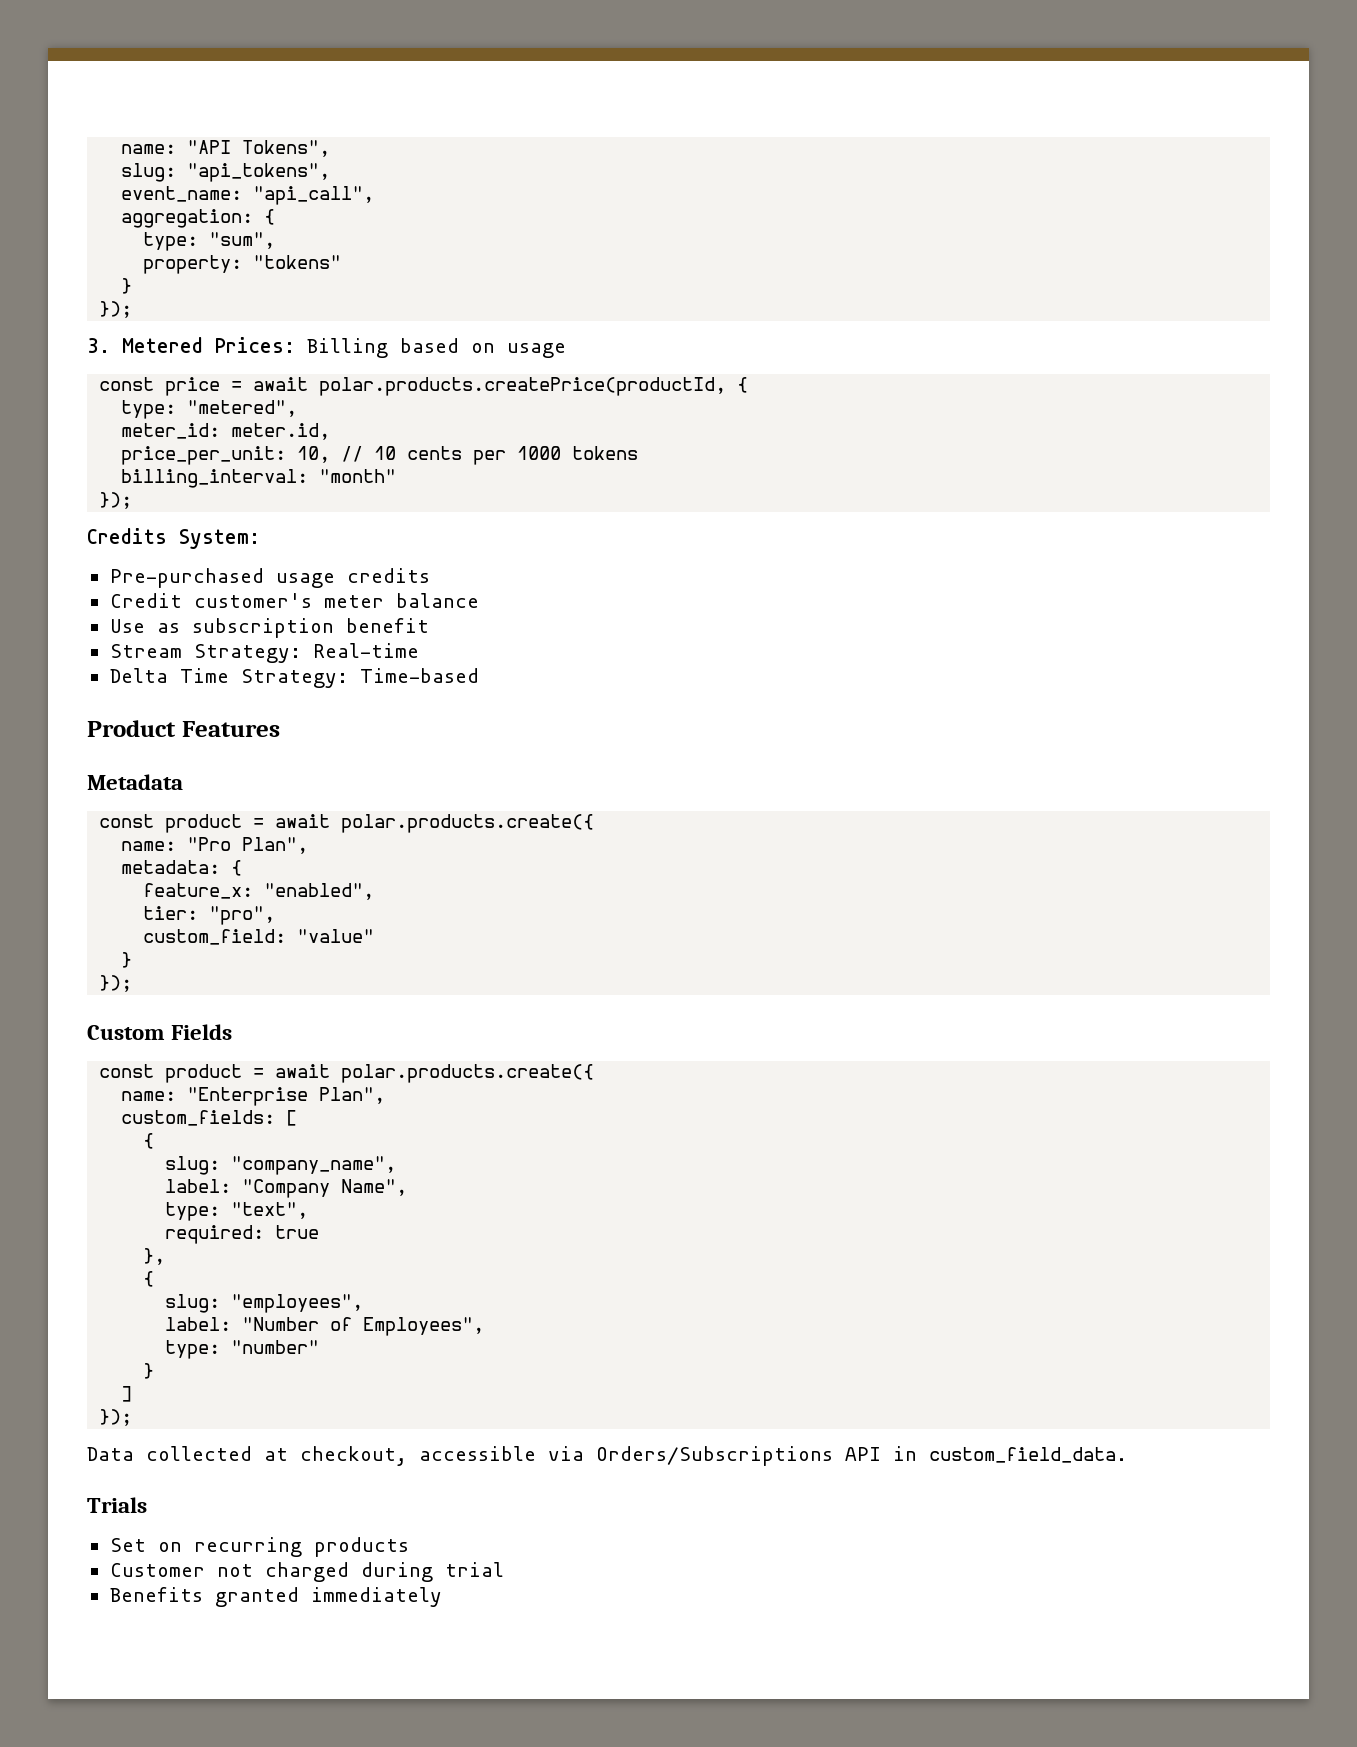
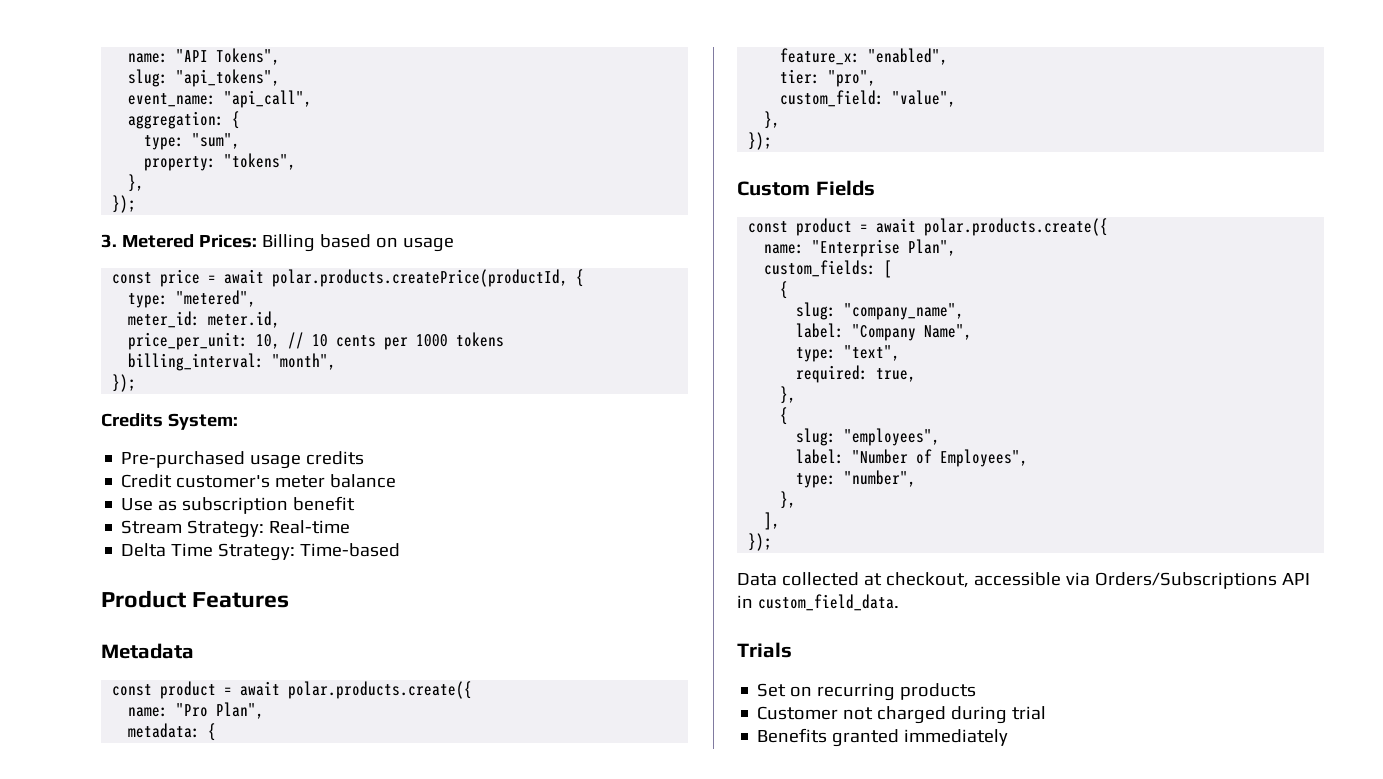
[253,255,342,269] [121,278,133,294] "tokens" // } -> [224,153,297,170] [128,174,145,192] "tokens", // },
[319,469,397,483] "month" -> [272,353,337,370] "month",
[297,929,375,943] [121,952,133,968] "value" // } -> [892,90,957,107] [764,111,781,129] "value", // },
[275,1225,320,1239] true -> [876,368,917,382] true,
[231,1340,320,1354] [143,1363,155,1379] [121,1386,133,1402] "number" // } // ] -> [844,470,917,487] [780,491,797,509] [764,512,781,530] "number", // }, // ],

